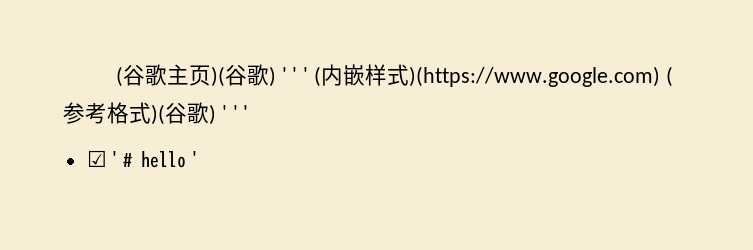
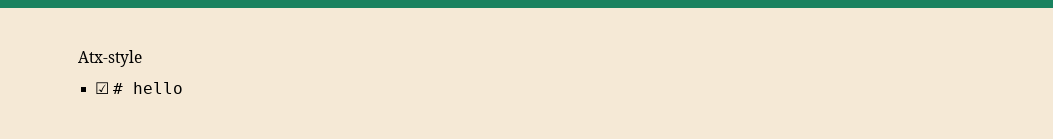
[115,64,673,87] [63,102,249,125] (谷歌主页)(谷歌) ' ' ' (内嵌样式)(https://www.google.com) (参考格式)(谷歌) ' ' ' -> [78,50,142,67] Atx-style
[112,151,118,167] ' -> (110, 88) none
[192,151,198,167] ' -> (184, 88) none

